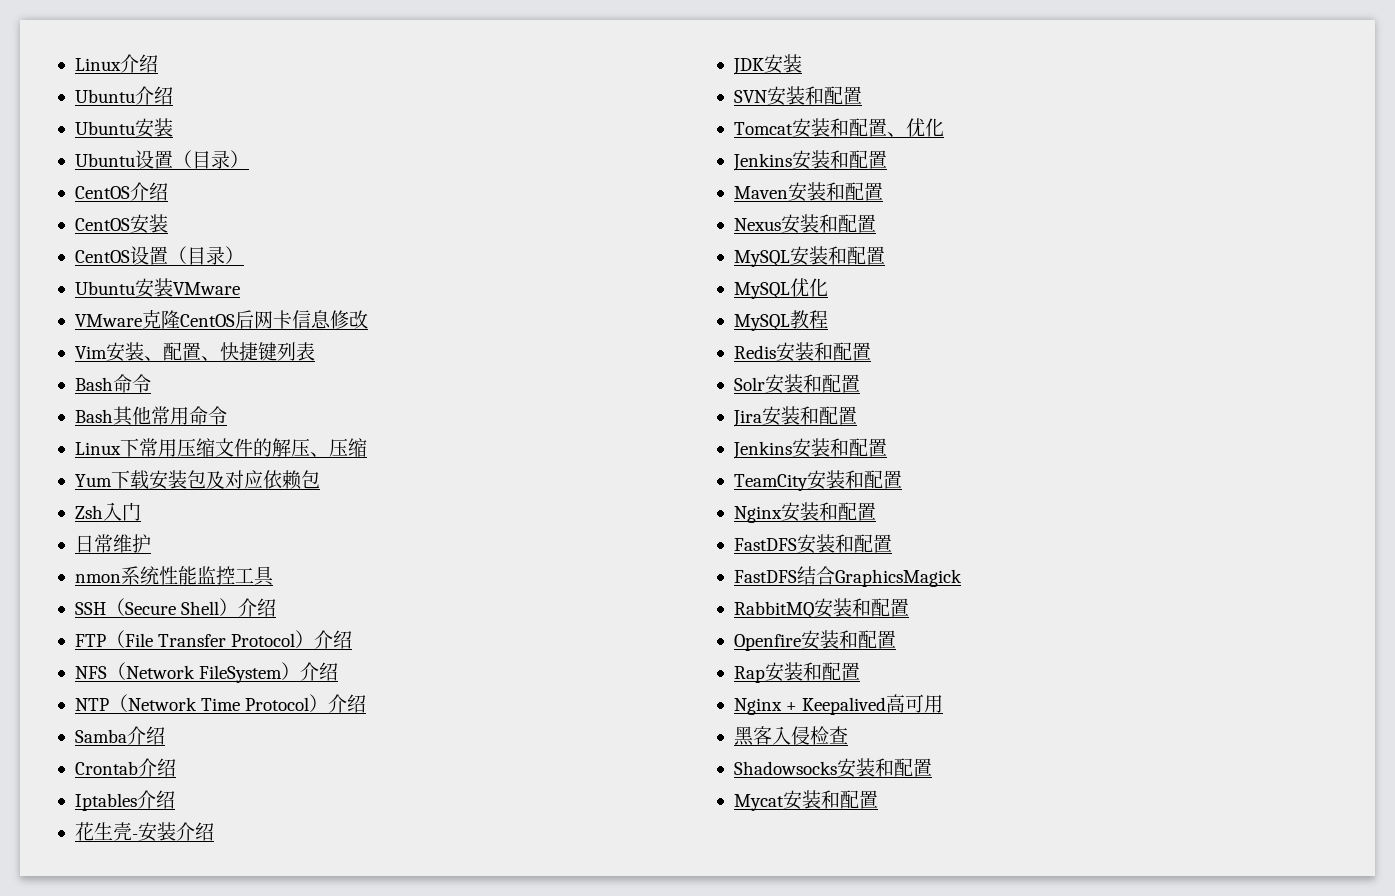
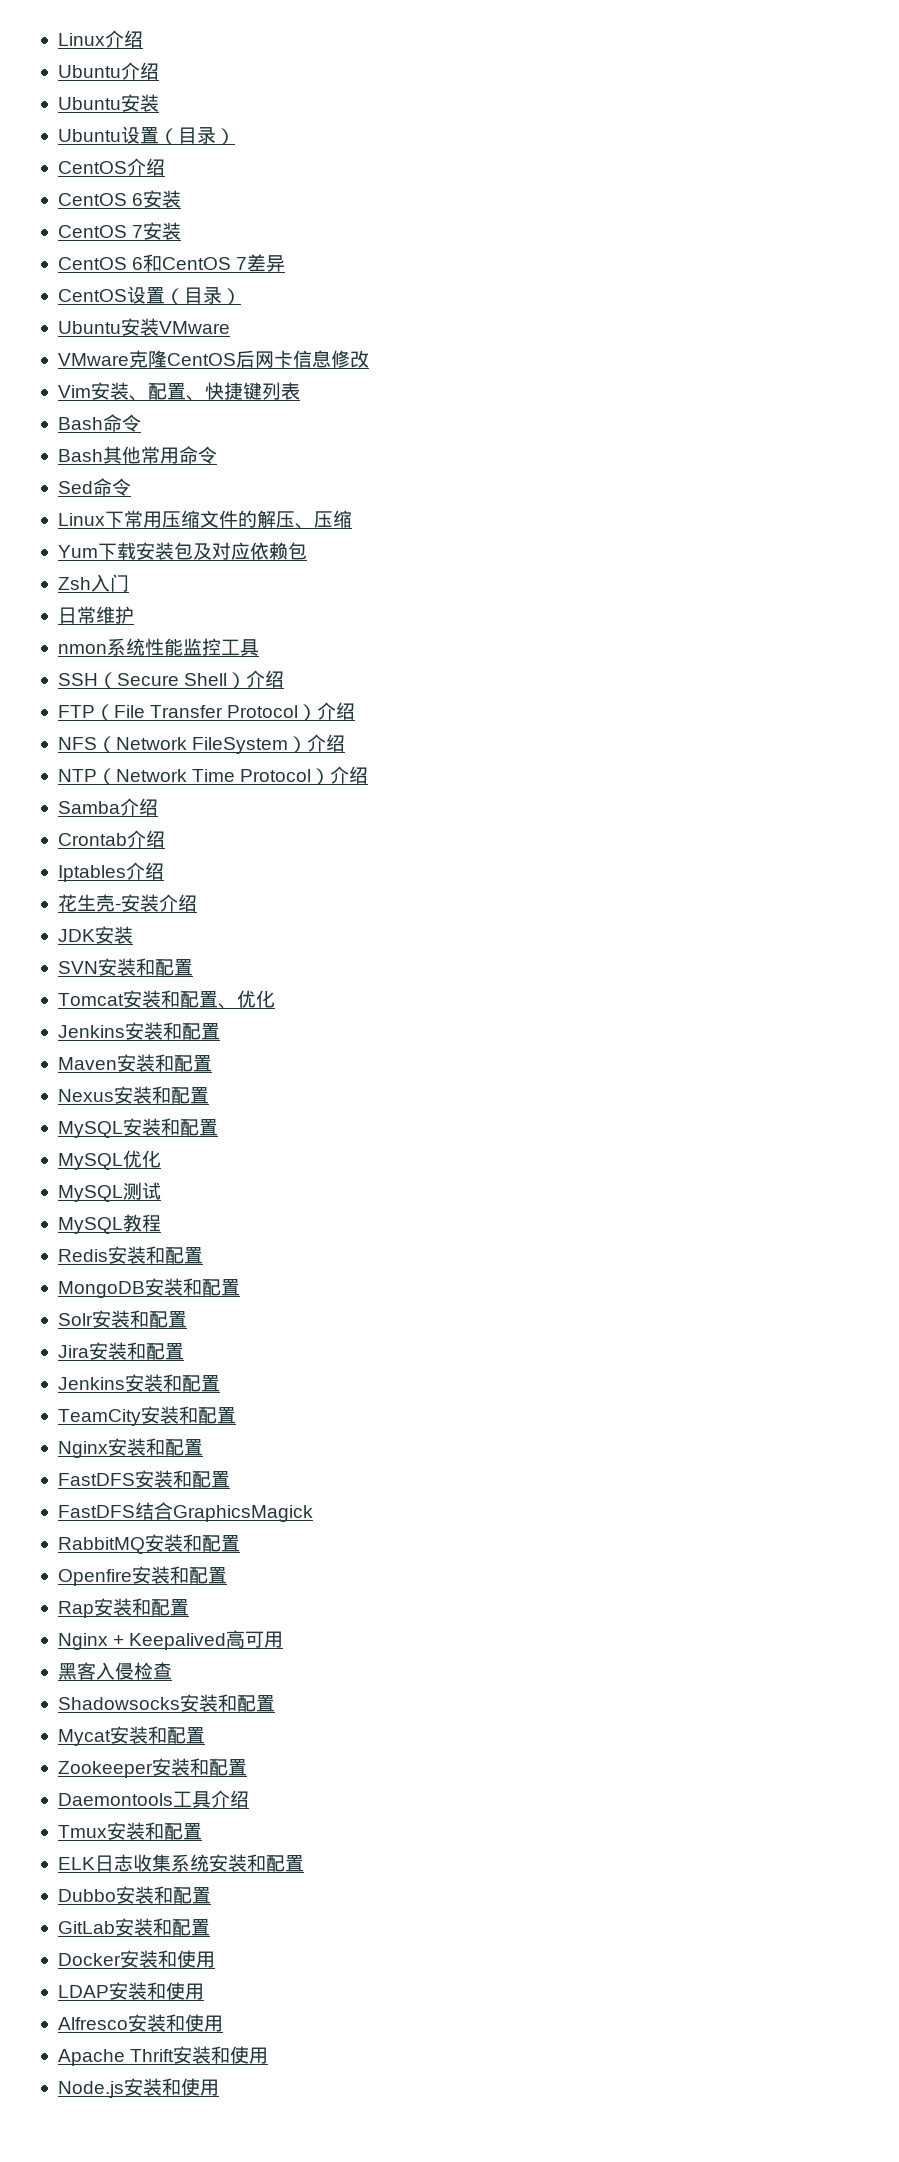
[129,214,168,234] 安装 -> [132,190,182,208] [57,222,182,240] [57,254,286,272] 6安装 // CentOS 7安装 // CentOS 6和CentOS 7差异
(227, 415) none -> [57,478,131,496] // Sed命令
(828, 287) none -> [57,1182,161,1202] // MySQL测试
(871, 351) none -> [57,1278,240,1298] // MongoDB安装和配置
(878, 799) none -> [57,1758,247,1778] [57,1790,249,1808] [57,1822,202,1840] [57,1854,304,1872] [57,1886,211,1904] [57,1918,210,1936] [57,1950,215,1968] [57,1982,204,2000] [57,2014,223,2032] [57,2046,269,2066] [57,2078,219,2098] // Zookeeper安装和配置 // Daemontools工具介绍 // Tmux安装和配置 // ELK日志收集系统安装和配置 // Dubbo安装和配置 // GitLab安装和配置 // Docker安装和使用 // LDAP安装和使用 // Alfresco安装和使用 // Apache Thrift安装和使用 // Node.js安装和使用

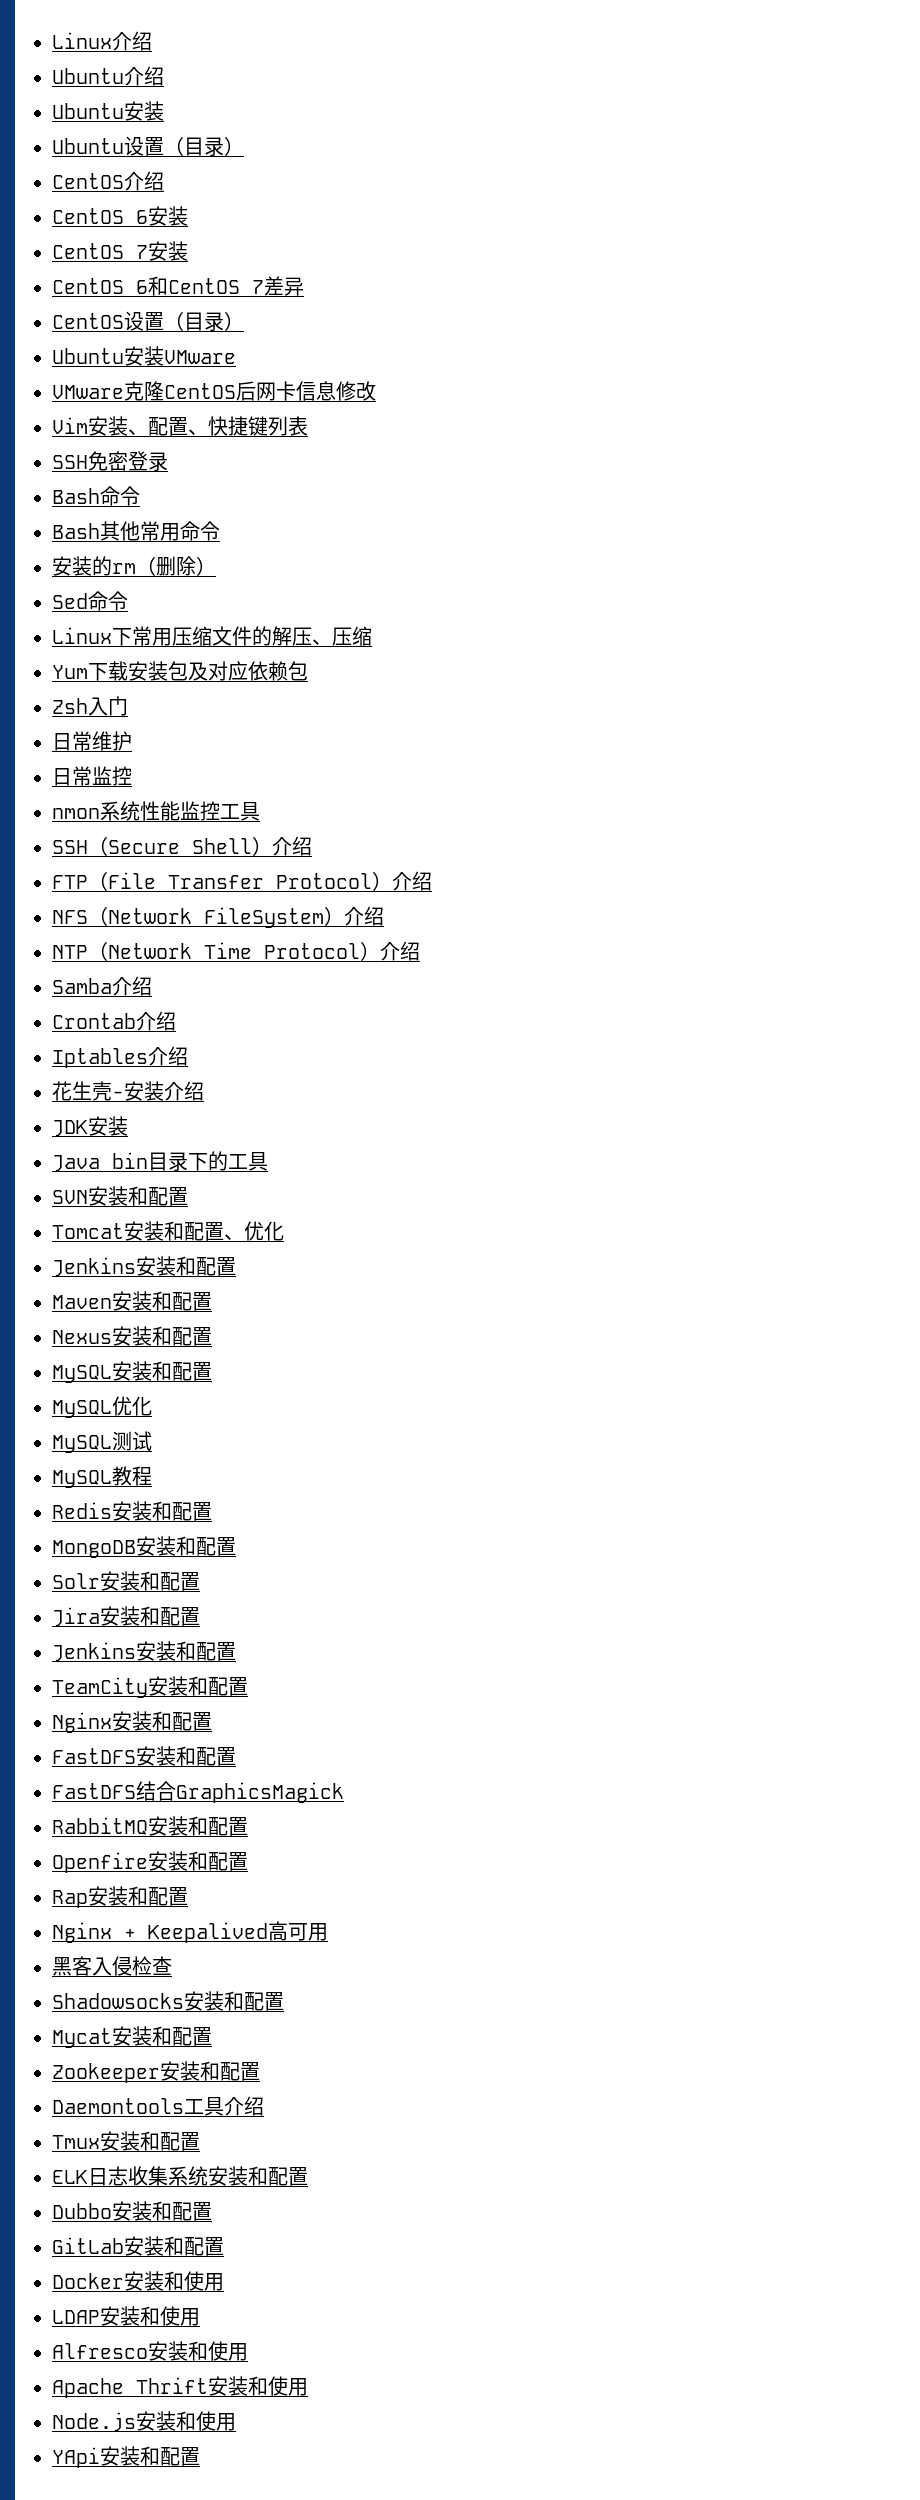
(300, 391) none -> [52,451,168,471] // SSH免密登录
(217, 455) none -> [52,556,216,576] // 安装的rm（删除）
(134, 615) none -> [52,766,132,786] // 日常监控
(133, 935) none -> [52,1151,268,1172] // Java bin目录下的工具
(219, 2087) none -> [52,2446,200,2468] // YApi安装和配置

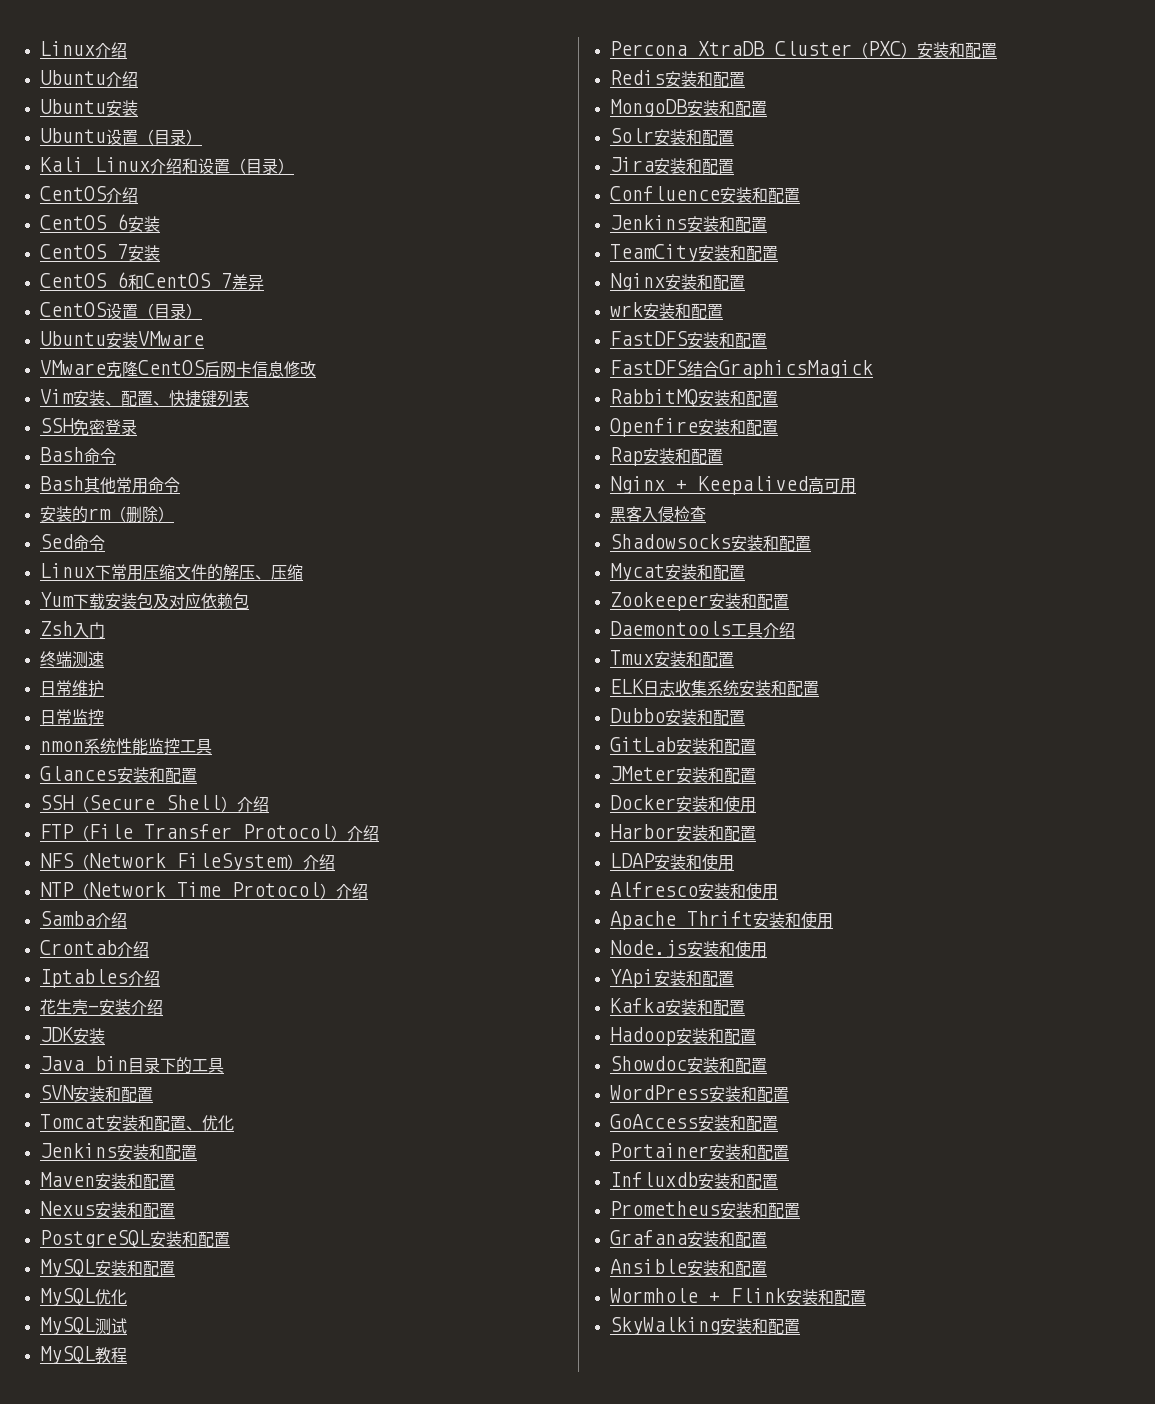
(244, 146) none -> [39,157,294,174] // Kali Linux介绍和设置（目录）
(128, 706) none -> [39,651,104,668] // 终端测速
(260, 811) none -> [39,766,197,783] // Glances安装和配置
(212, 1336) none -> [39,1230,230,1248] // PostgreSQL安装和配置
(152, 1476) none -> [609,41,997,58] // Percona XtraDB Cluster（PXC）安装和配置
(200, 1616) none -> [609,186,800,203] // Confluence安装和配置
(212, 1721) none -> [609,302,723,319] // wrk安装和配置
(224, 2246) none -> [609,766,756,783] // JMeter安装和配置
(224, 2282) none -> [609,824,756,841] // Harbor安装和配置
(200, 2456) none -> [609,998,745,1015] [609,1027,756,1046] [609,1056,767,1073] [609,1085,789,1102] [609,1114,778,1131] [609,1143,789,1160] [609,1172,778,1189] [609,1201,800,1218] [609,1230,767,1247] [609,1259,767,1276] [609,1288,866,1305] [609,1317,800,1335] // Kafka安装和配置 // Hadoop安装和配置 // Showdoc安装和配置 // WordPress安装和配置 // GoAccess安装和配置 // Portainer安装和配置 // Influxdb安装和配置 // Prometheus安装和配置 // Grafana安装和配置 // Ansible安装和配置 // Wormhole + Flink安装和配置 // SkyWalking安装和配置

